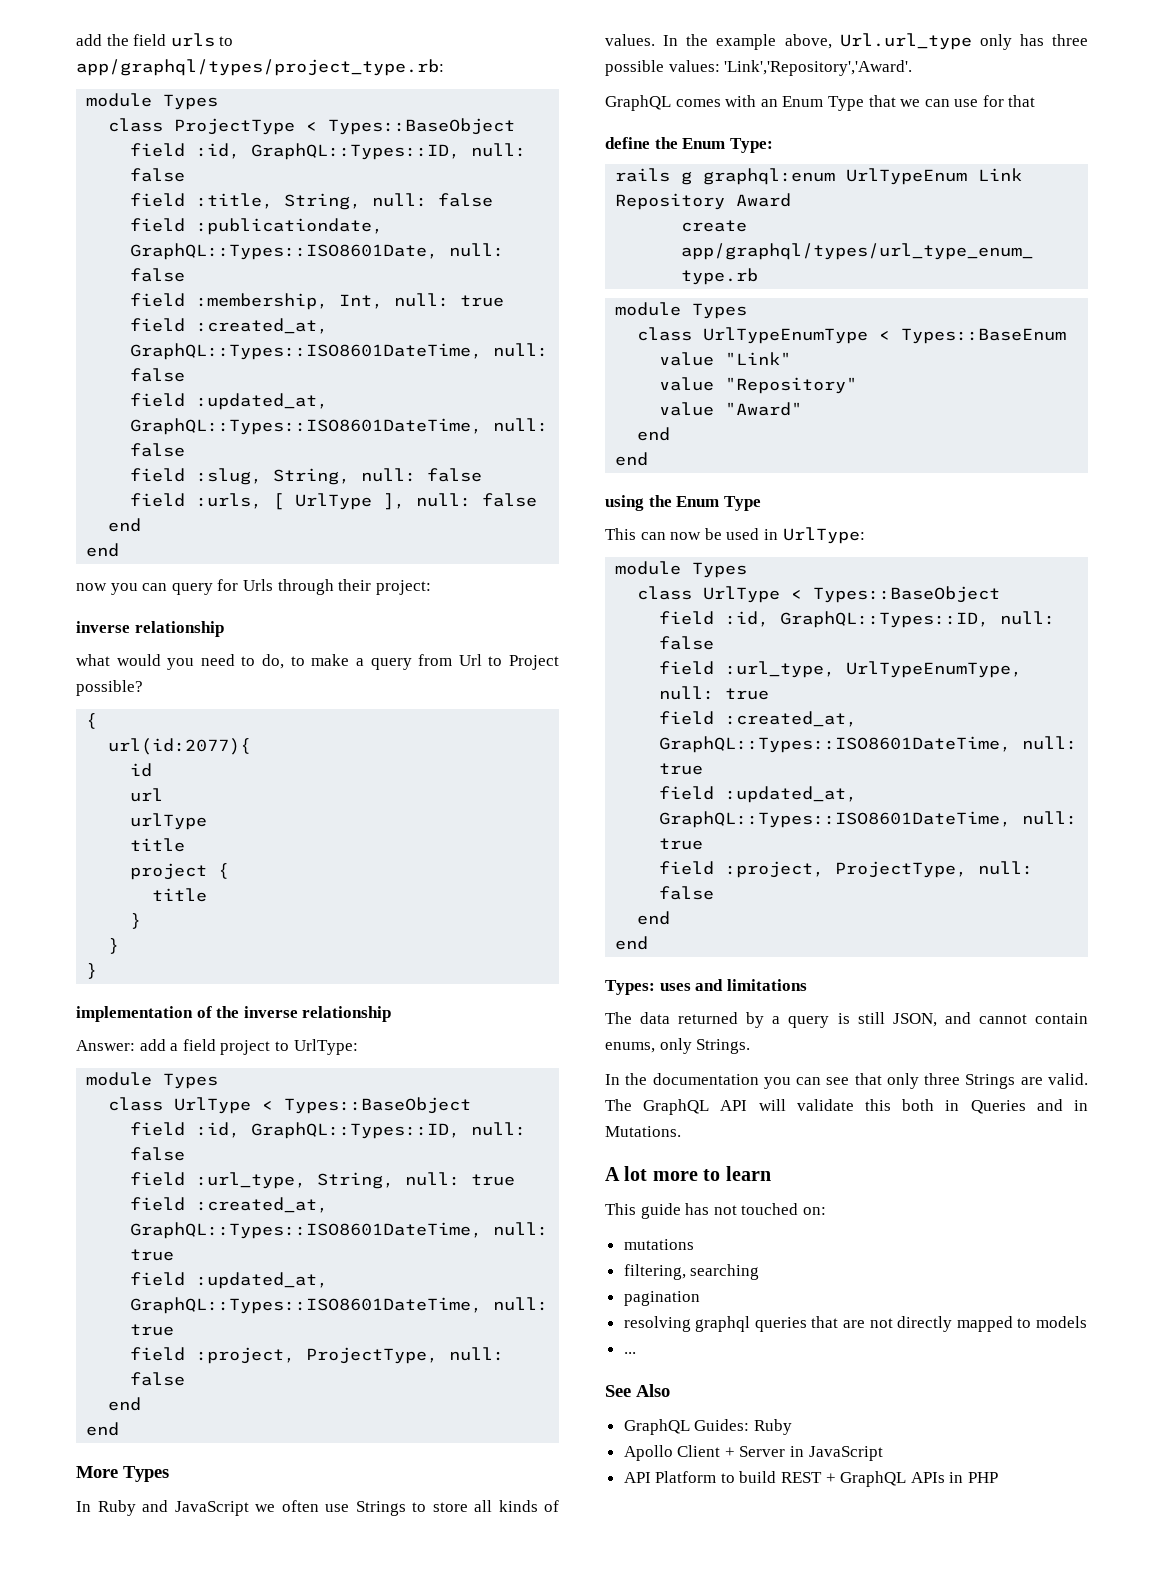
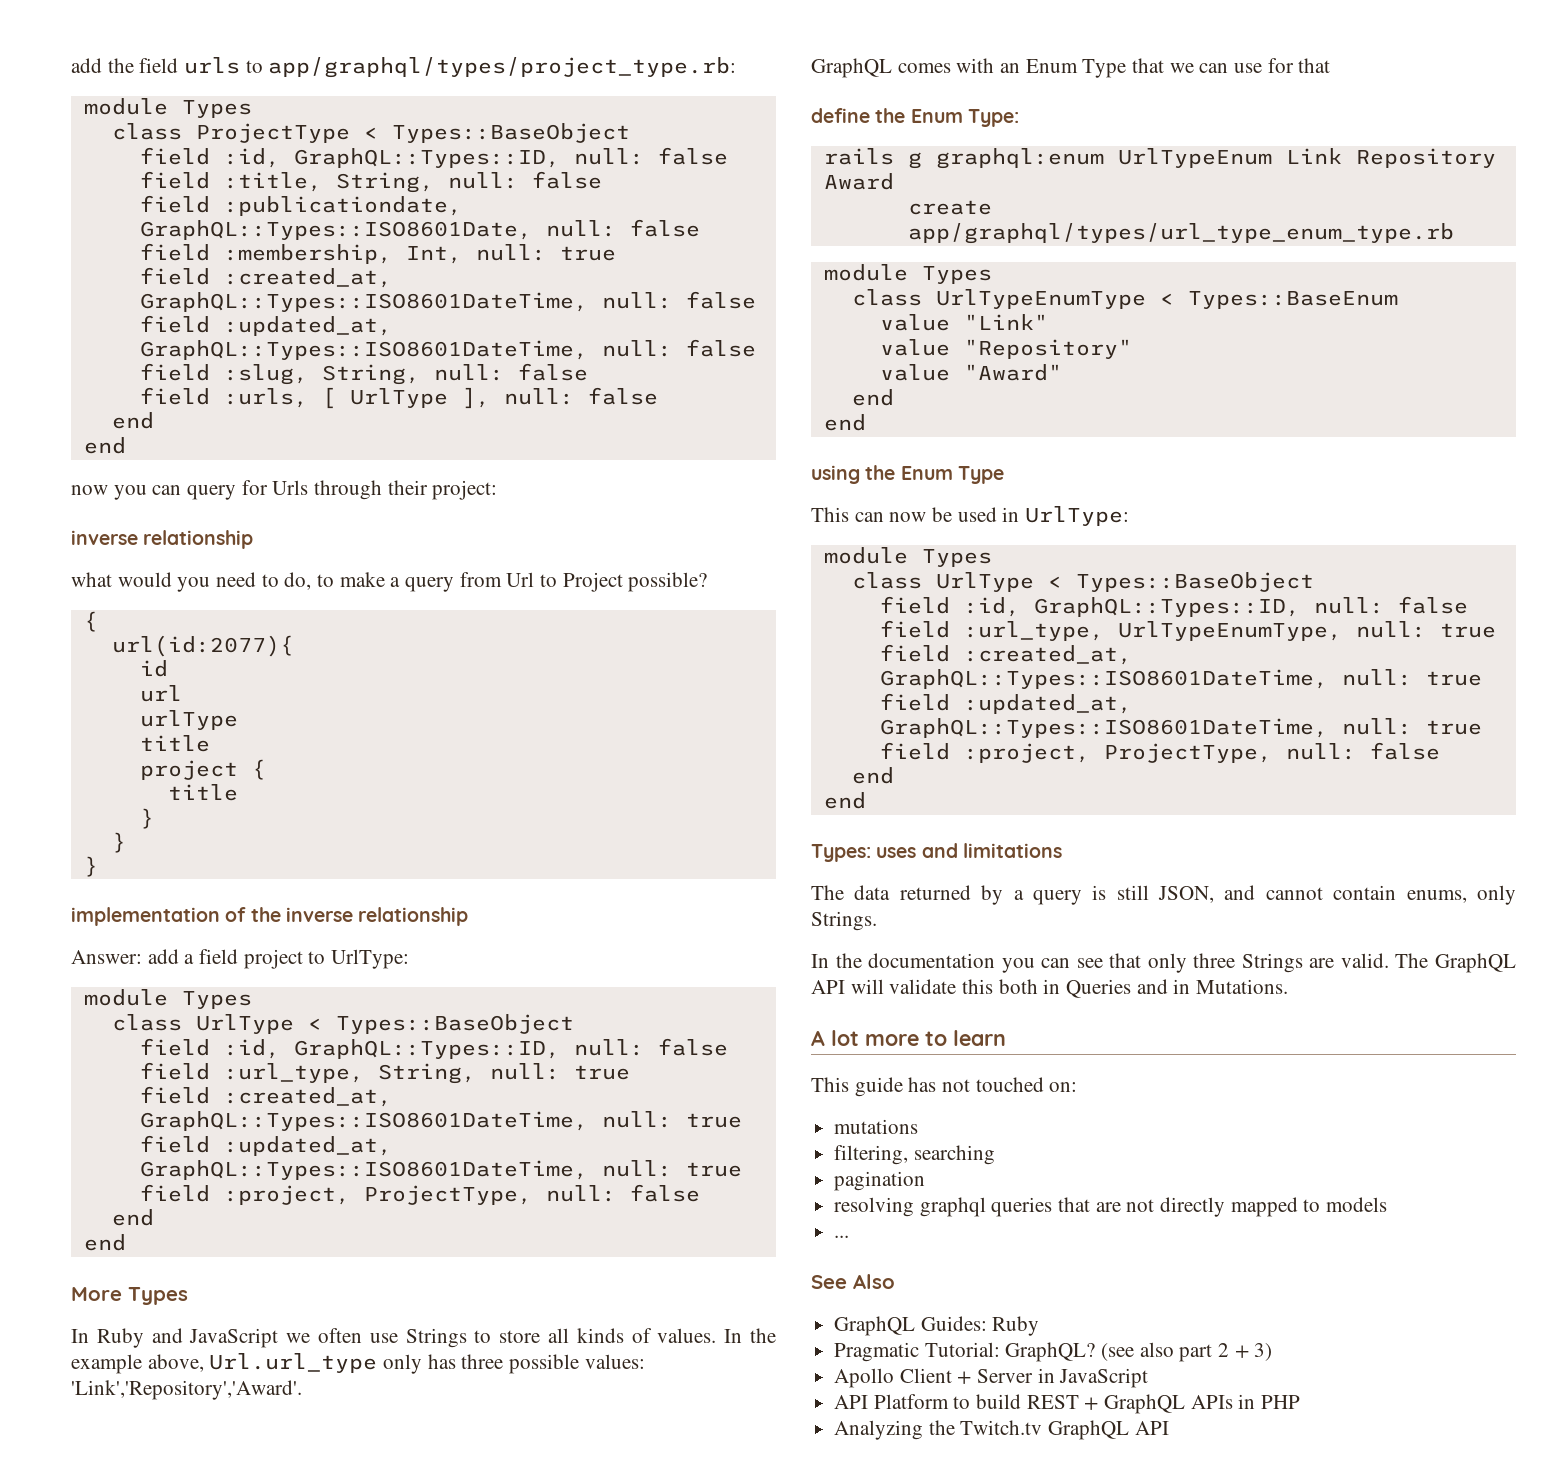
(792, 1427) none -> [834,1342,1273,1362] // Pragmatic Tutorial: GraphQL? (see also part 2 + 3)
(999, 1477) none -> [834,1420,1169,1440] // Analyzing the Twitch.tv GraphQL API

